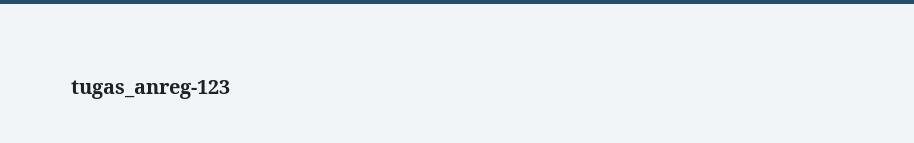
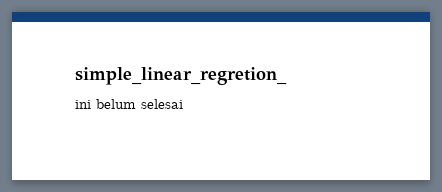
[71,80,230,99] tugas_anreg-123 -> [75,67,287,85] [75,99,183,109] simple_linear_regretion_ // ini belum selesai

